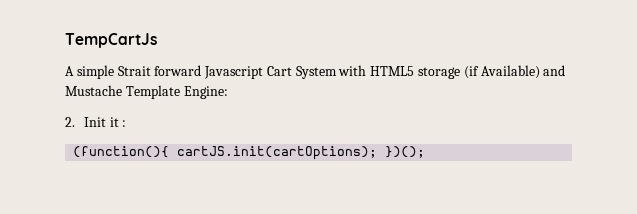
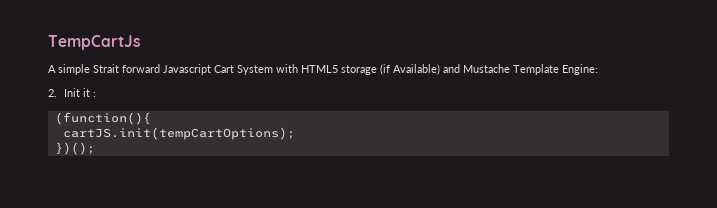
[177,146,378,160] cartJS.init(cartOptions); -> [62,127,295,140] // cartJS.init(tempCartOptions); //

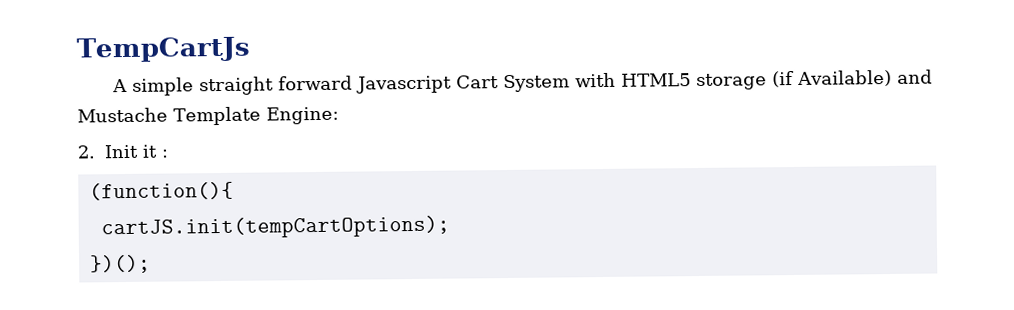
[93,64,119,73] Strait -> [199,76,275,96] straight

